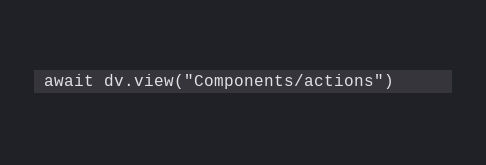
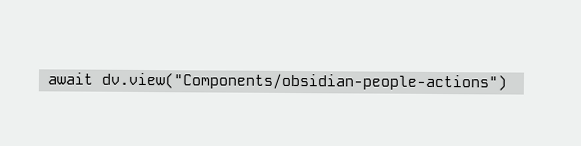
[104,74,395,89] dv.view("Components/actions") -> [100,72,507,91] dv.view("Components/obsidian-people-actions")

